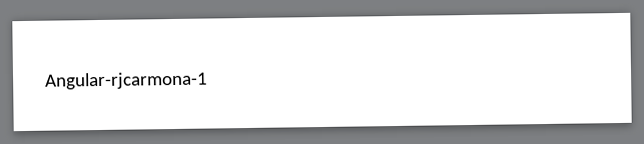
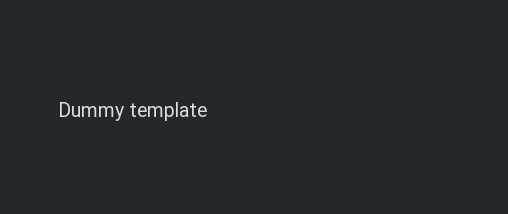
[44,71,208,90] Angular-rjcarmona-1 -> [58,102,208,121] Dummy template

